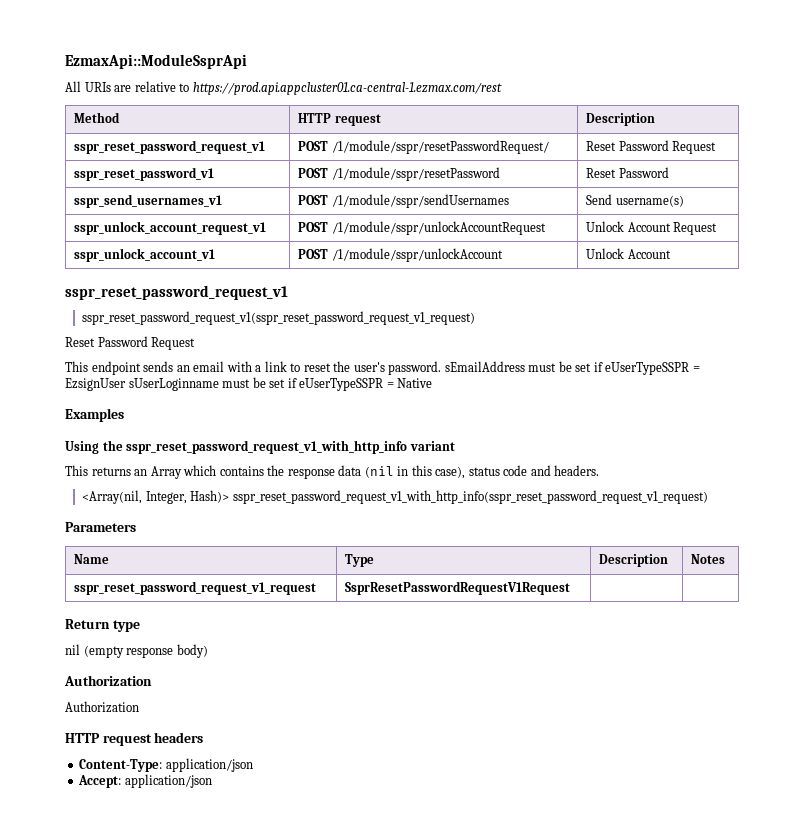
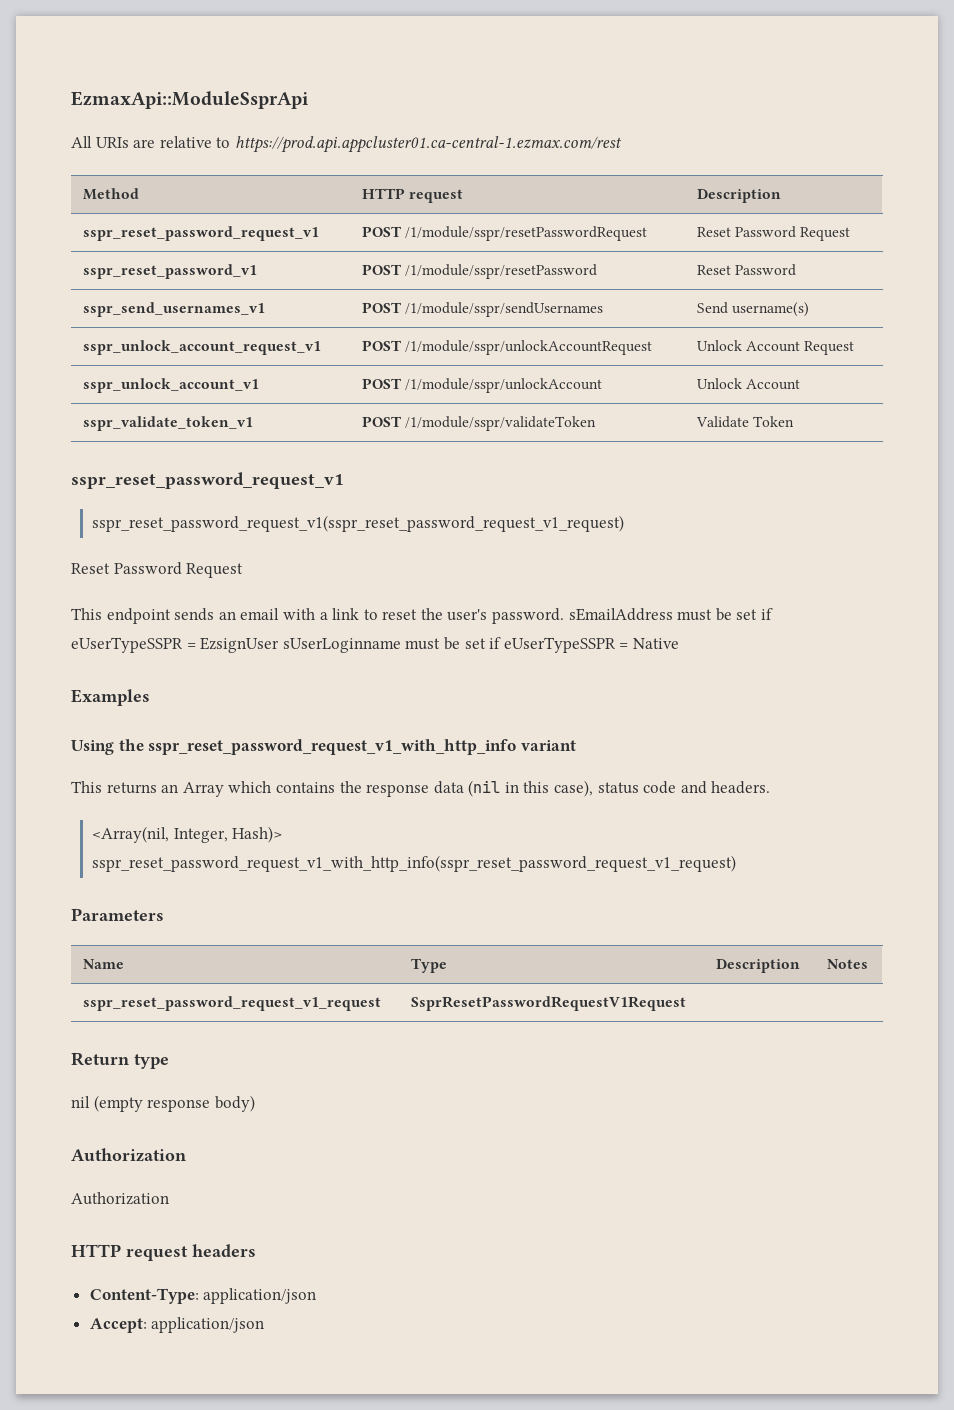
[331,140,549,154] /1/module/sspr/resetPasswordRequest/ -> [405,226,648,241] /1/module/sspr/resetPasswordRequest
(671, 254) none -> [82,416,253,431] [361,416,597,431] [695,416,795,428] // sspr_validate_token_v1 | POST /1/module/sspr/validateToken | Validate Token

